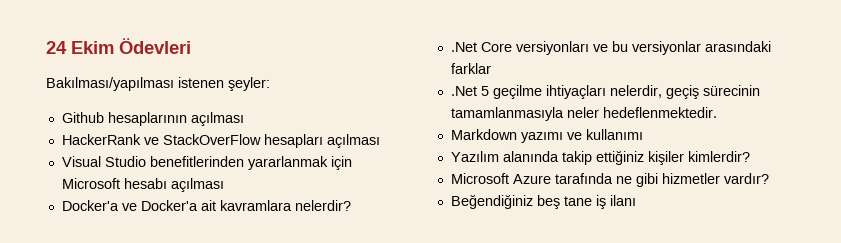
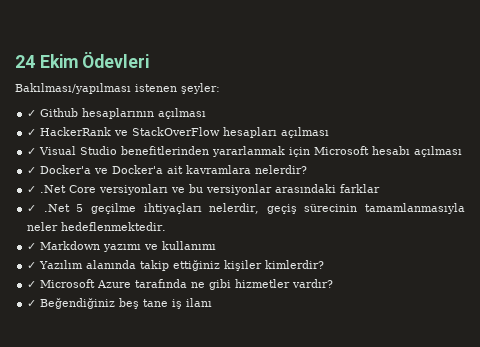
(270, 84) none -> [27,110,37,117] ✓
(244, 119) none -> [27,129,37,136] ✓
(380, 141) none -> [27,148,37,155] ✓
(224, 185) none -> [27,167,37,174] ✓
(351, 205) none -> [27,186,37,193] ✓
(491, 68) none -> [27,205,37,212] ✓
(717, 112) none -> [27,243,37,250] ✓
(643, 134) none -> [27,262,37,269] ✓
(750, 156) none -> [27,281,37,288] ✓
(769, 178) none -> [27,300,37,307] ✓

